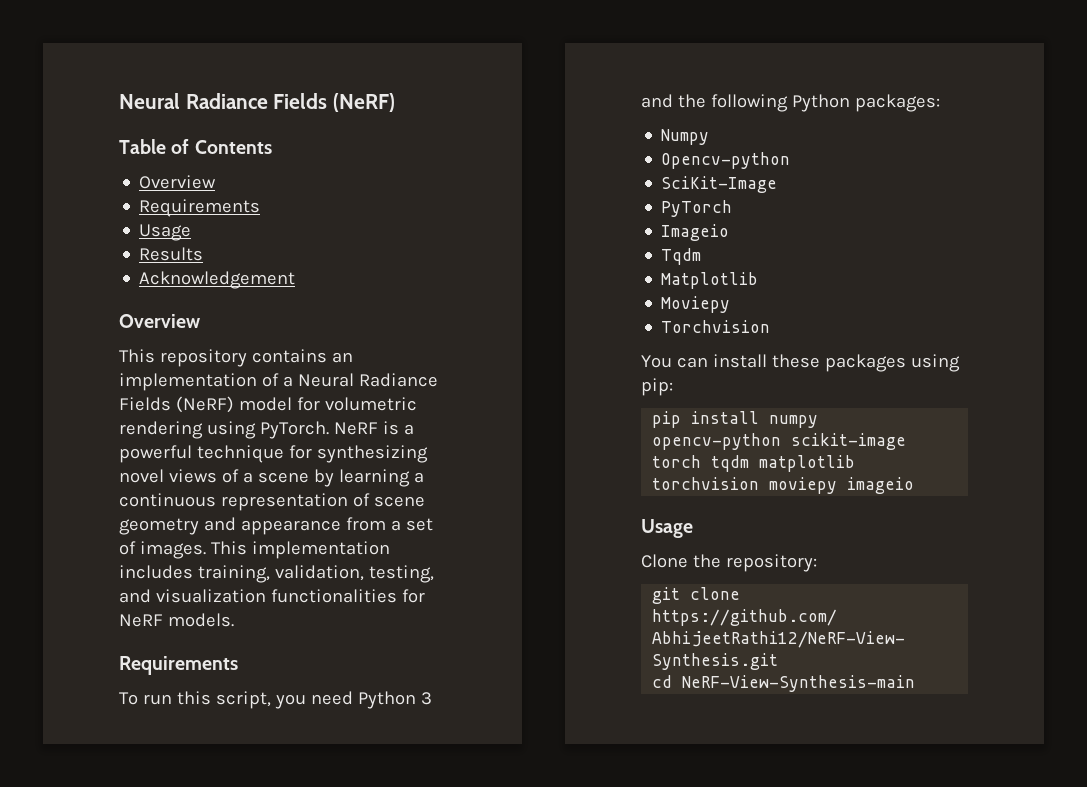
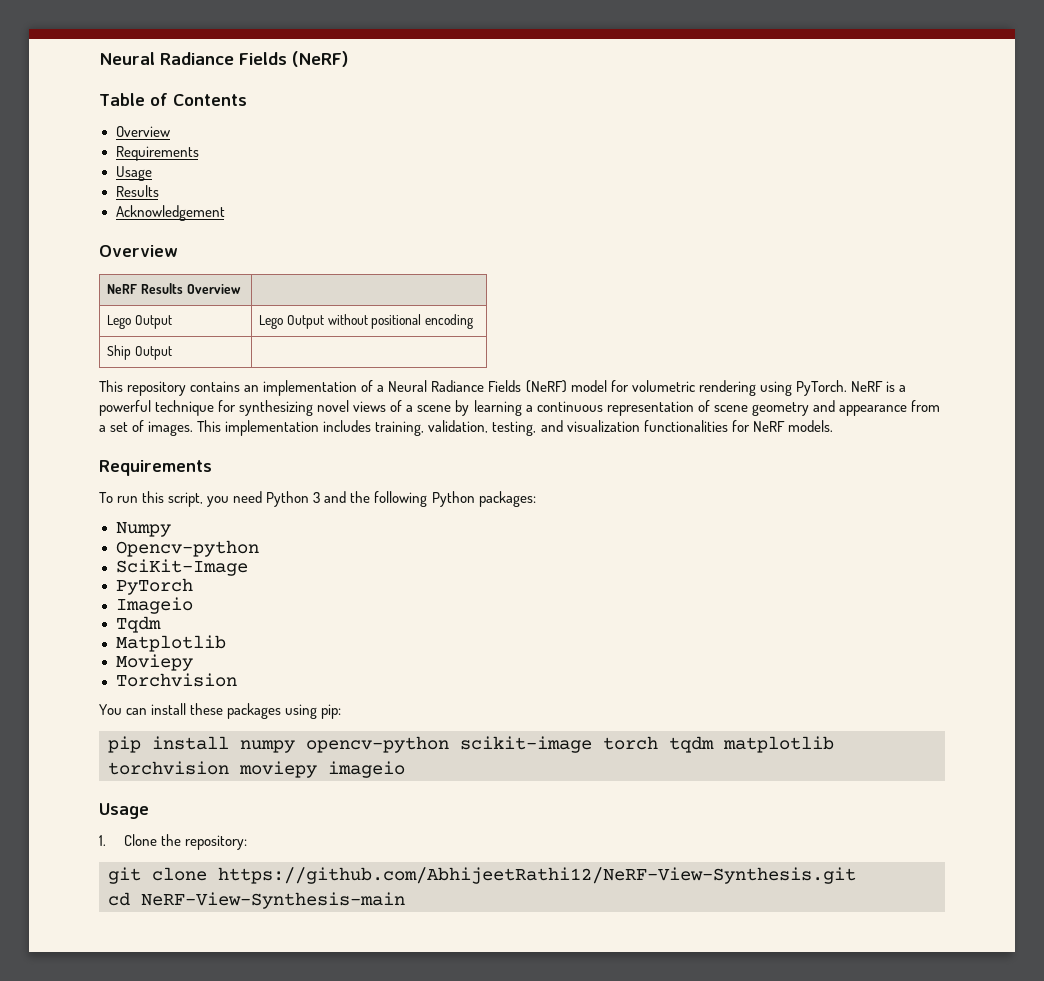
(200, 321) none -> [107,283,241,294] [107,315,172,329] [259,314,473,329] [107,345,172,360] // NeRF Results Overview | // Lego Output | Lego Output without positional encoding // Ship Output |
(693, 528) none -> [99,835,106,846] 1.

